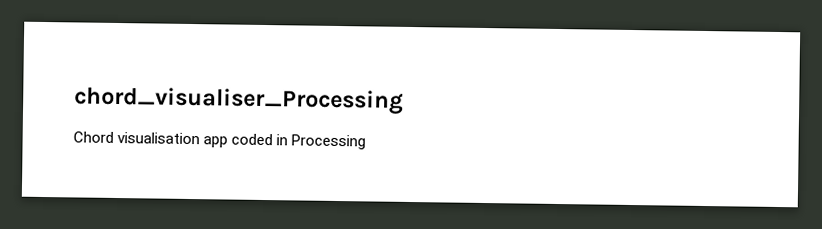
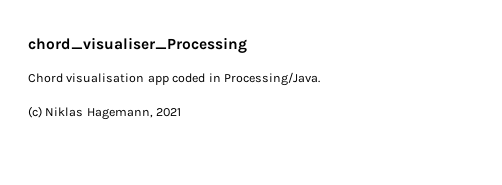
[291,134,367,150] Processing -> [223,72,320,86] [28,106,182,120] Processing/Java. // (c) Niklas Hagemann, 2021

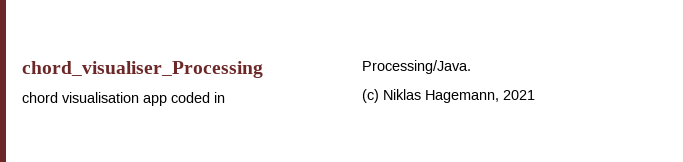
[28,73,63,83] Chord -> [22,92,58,103] chord

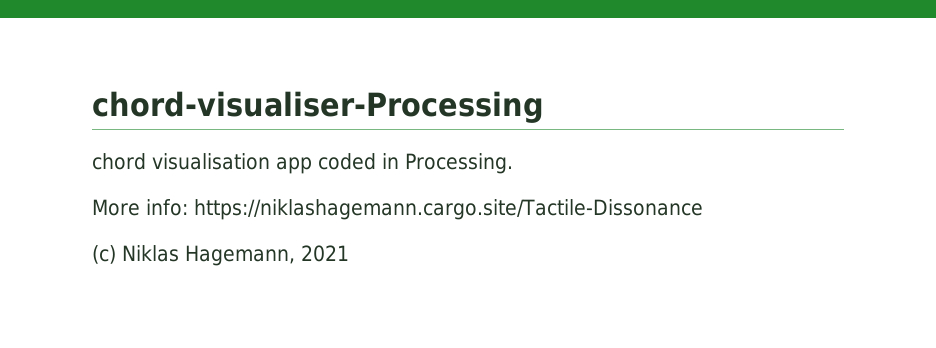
[22,61,263,78] chord_visualiser_Processing -> [92,91,544,123] chord-visualiser-Processing
[362,60,471,74] Processing/Java. -> [405,153,513,174] [92,199,703,220] Processing. // More info: https://niklashagemann.cargo.site/Tactile-Dissonance

